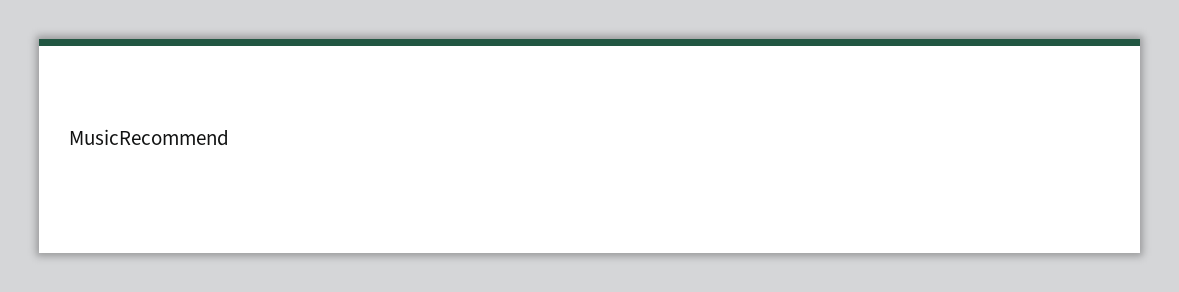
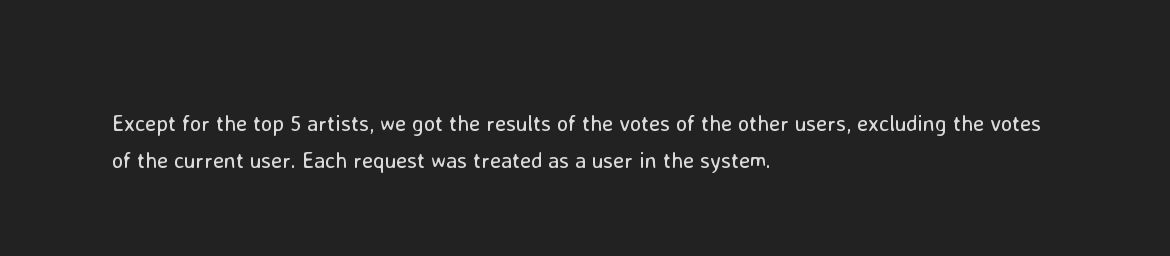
[69,129,229,146] MusicRecommend -> [112,115,1041,136] [112,152,771,173] Except for the top 5 artists, we got the results of the votes of the other users, excluding the votes of the current user. Each request was treated as a user in the system.

